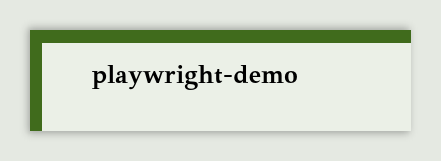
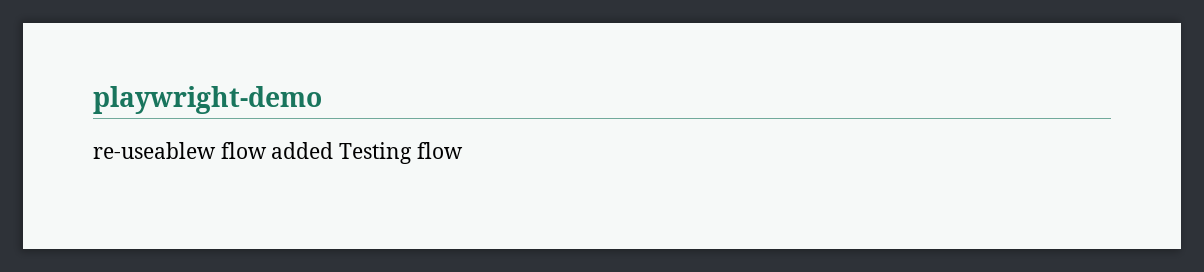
(298, 77) none -> [93,142,463,164] // re-useablew flow added Testing flow

